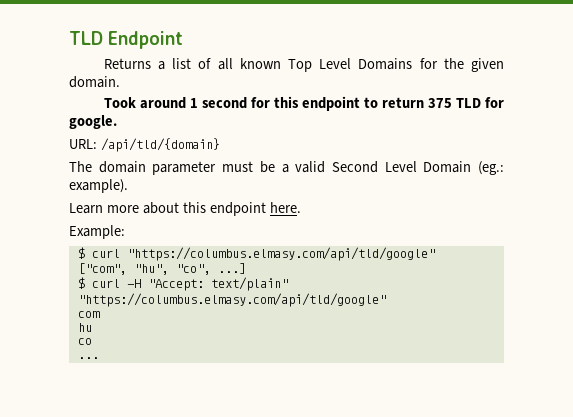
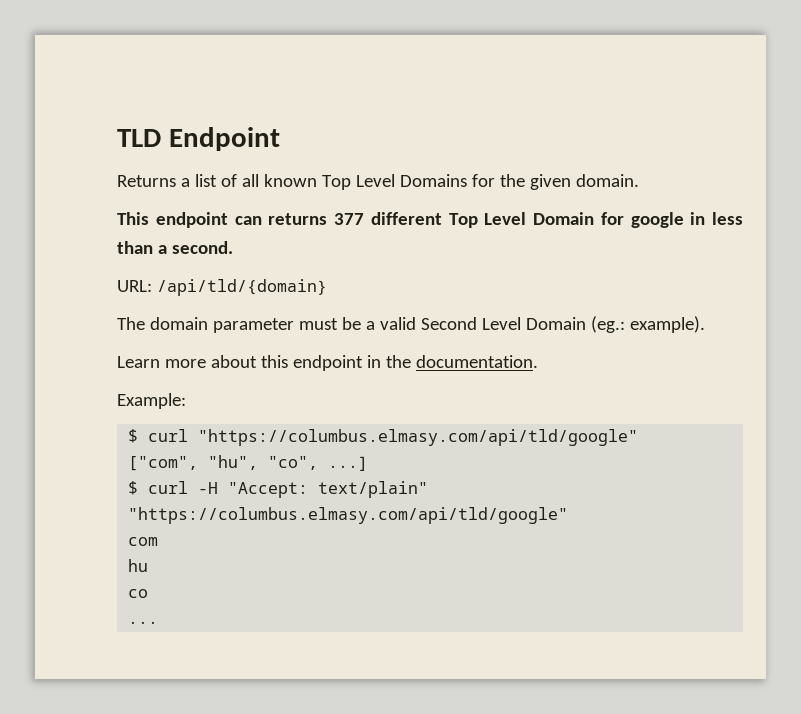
[103,96,505,111] [69,115,117,129] Took around 1 second for this endpoint to return 375 TLD for google. -> [117,212,743,228] [117,241,233,254] This endpoint can returns 377 different Top Level Domain for google in less than a second.
[269,202,301,213] here. -> [366,355,538,368] in the documentation.

